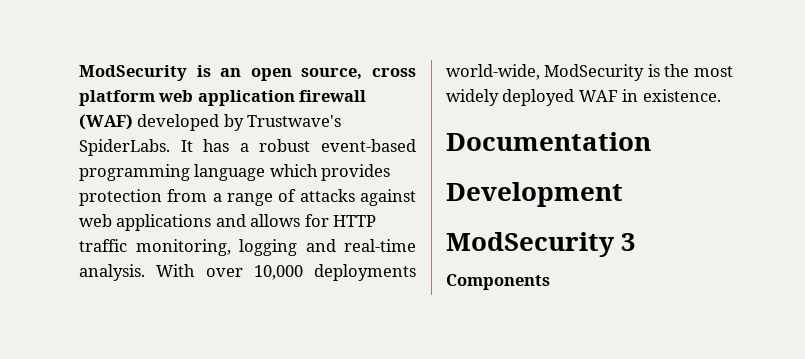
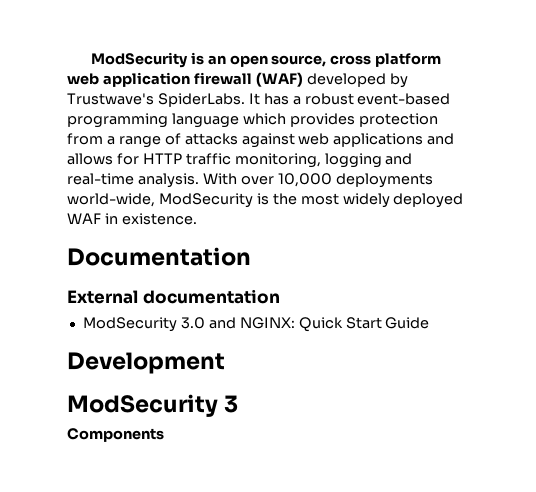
(651, 141) none -> [67,289,280,304] [82,317,430,332] // External documentation // ModSecurity 3.0 and NGINX: Quick Start Guide

